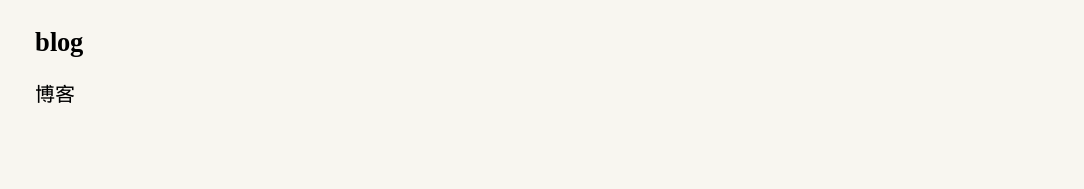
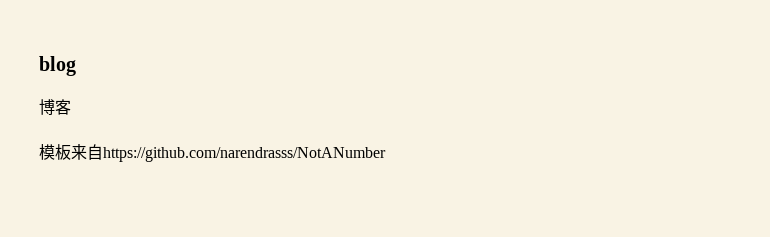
(75, 93) none -> [39,144,386,162] // 模板来自https://github.com/narendrasss/NotANumber

